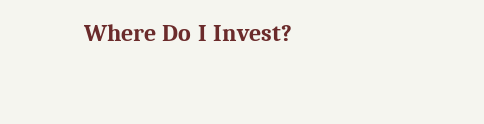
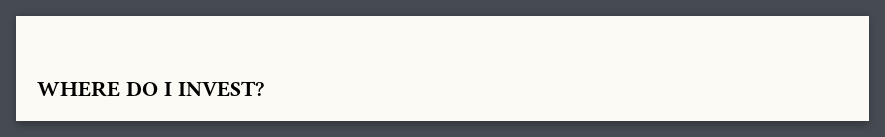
[83,24,293,41] Where Do I Invest? -> [37,81,264,97] WHERE DO I INVEST?

